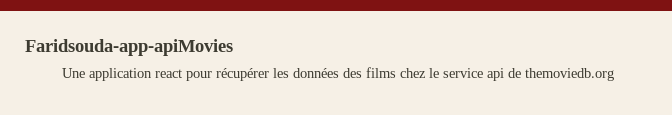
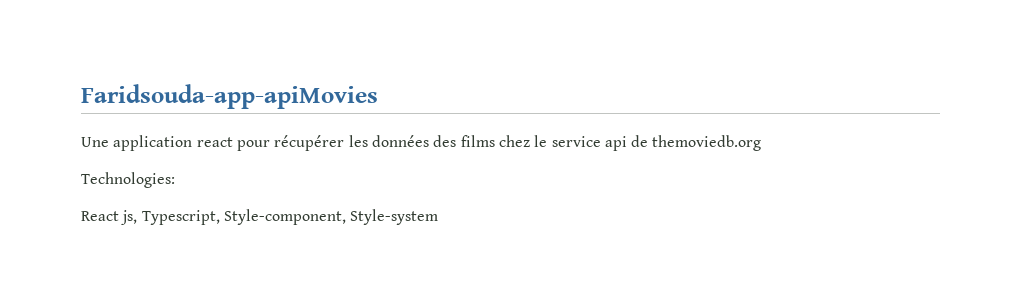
(615, 74) none -> [81,172,175,188] [81,209,439,225] // Technologies: // React js, Typescript, Style-component, Style-system

